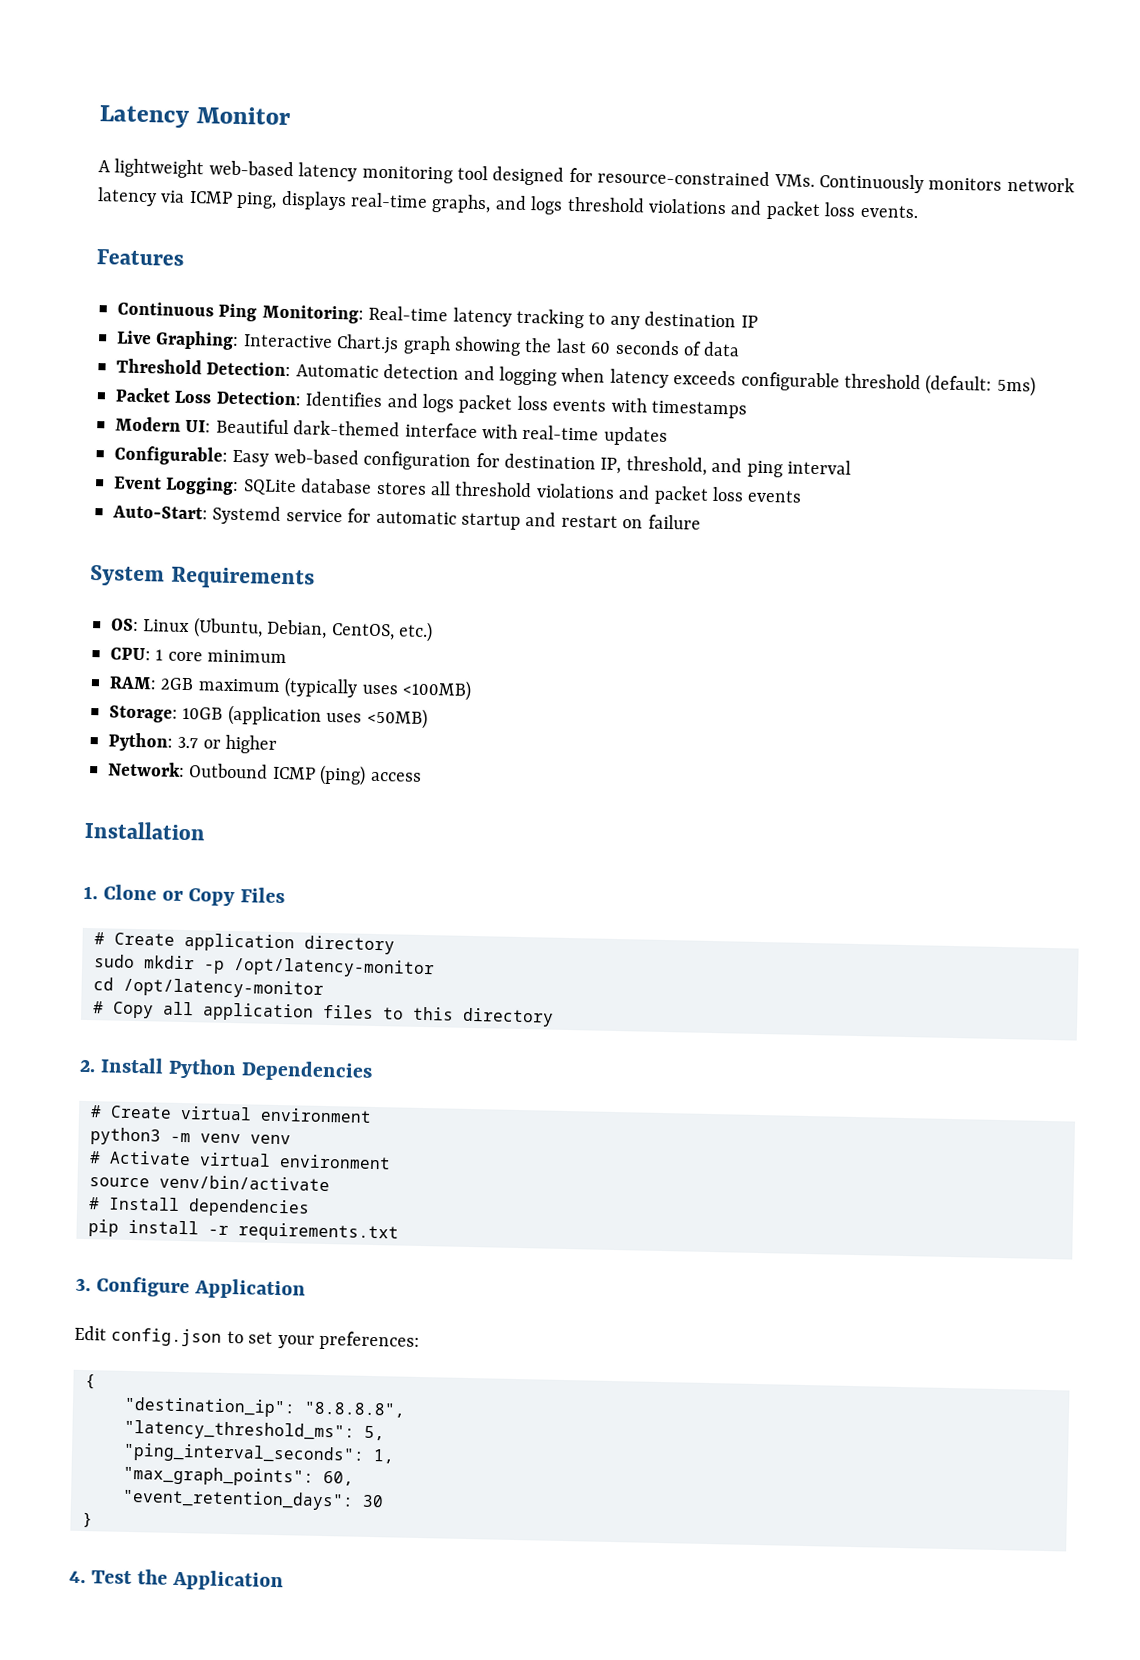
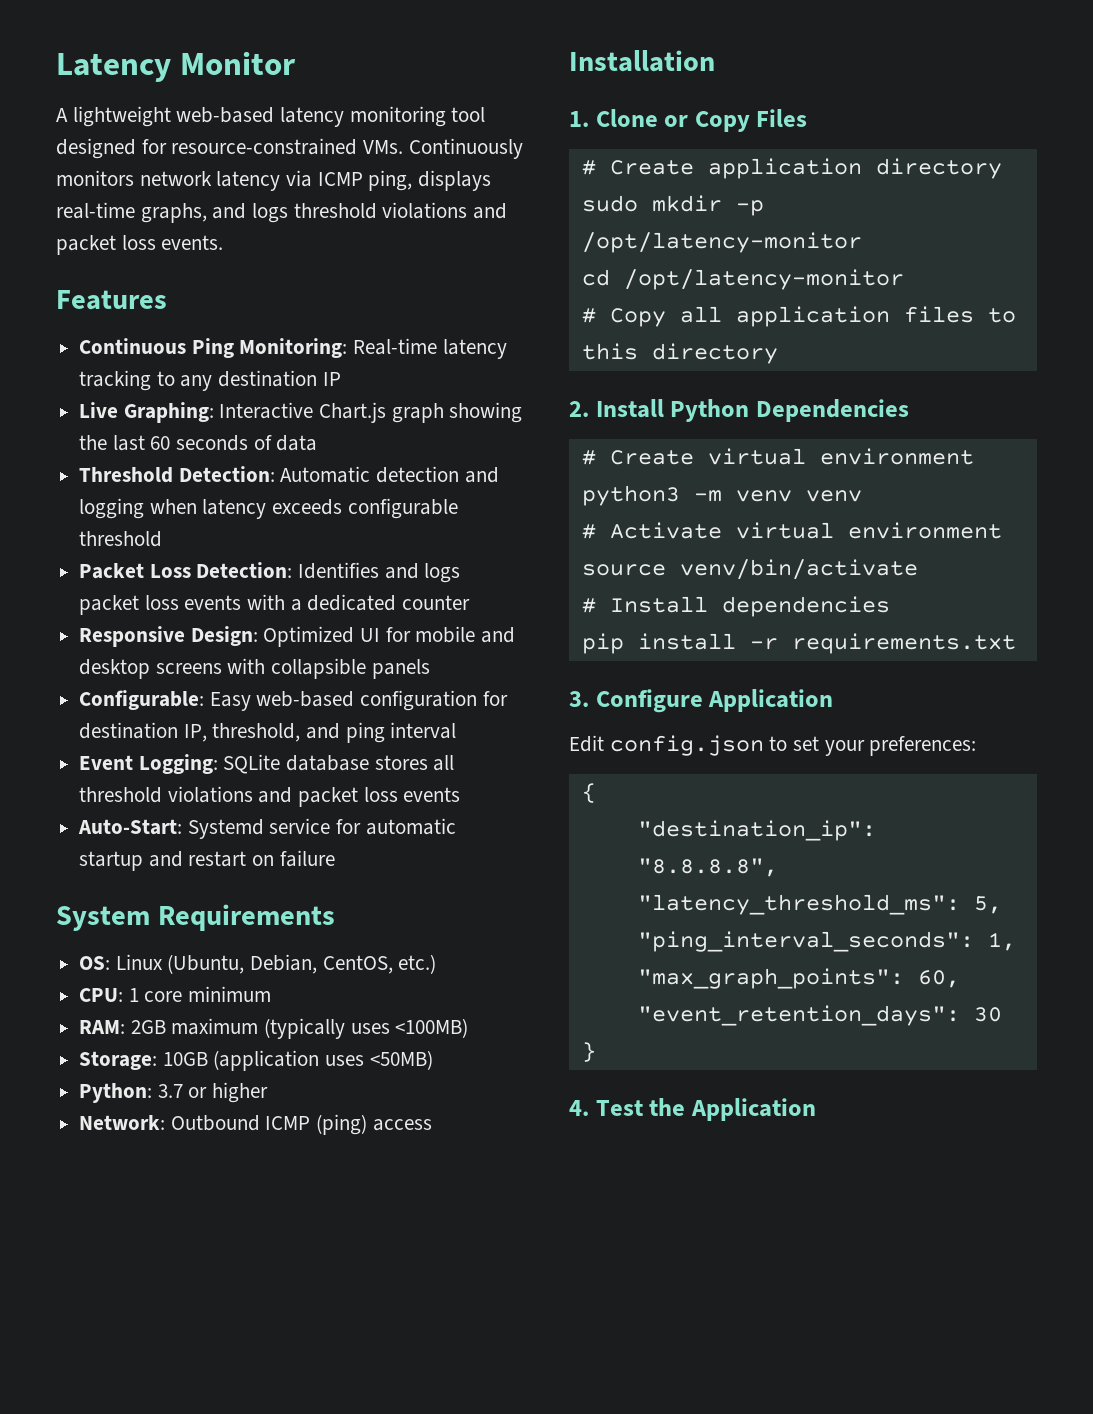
[925,374,1036,397] (default: 5ms) -> (163, 539) none
[650,400,747,419] [115,416,668,446] timestamps // Modern UI: Beautiful dark-themed interface with real-time updates -> [290,594,471,611] [79,626,516,647] [79,658,430,679] a dedicated counter // Responsive Design: Optimized UI for mobile and desktop screens with collapsible panels

